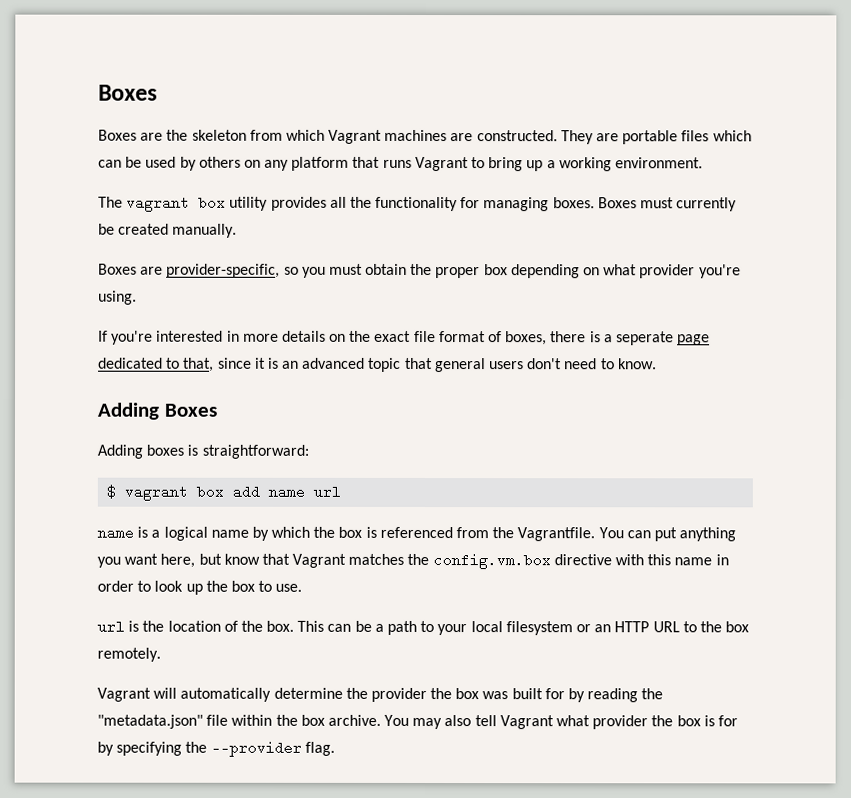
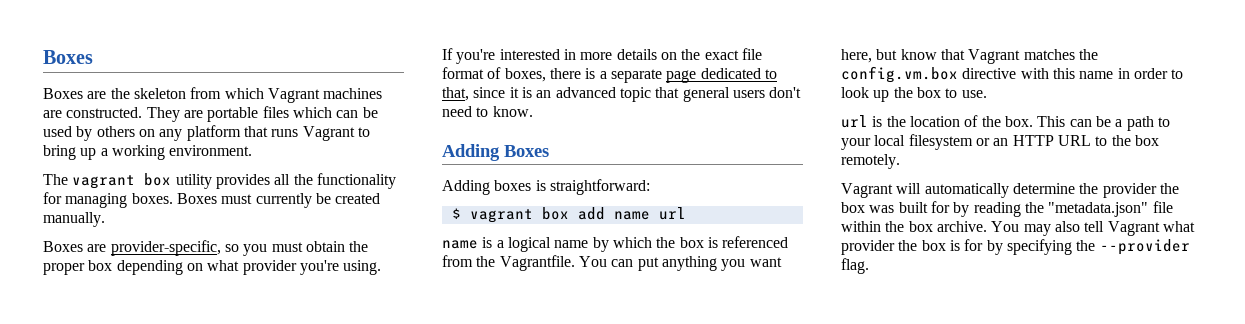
[615,331,674,346] seperate -> [610,69,662,83] separate

